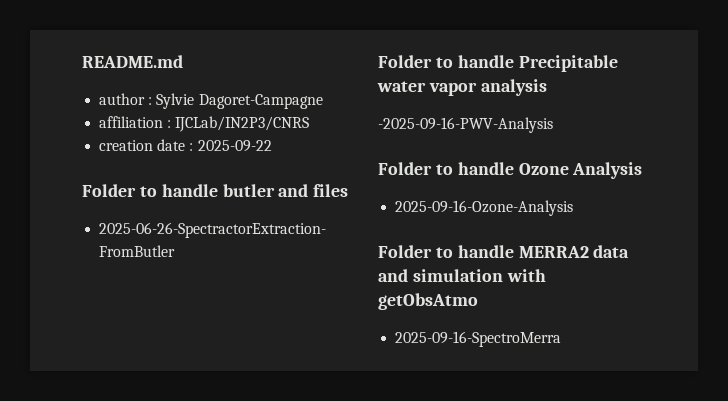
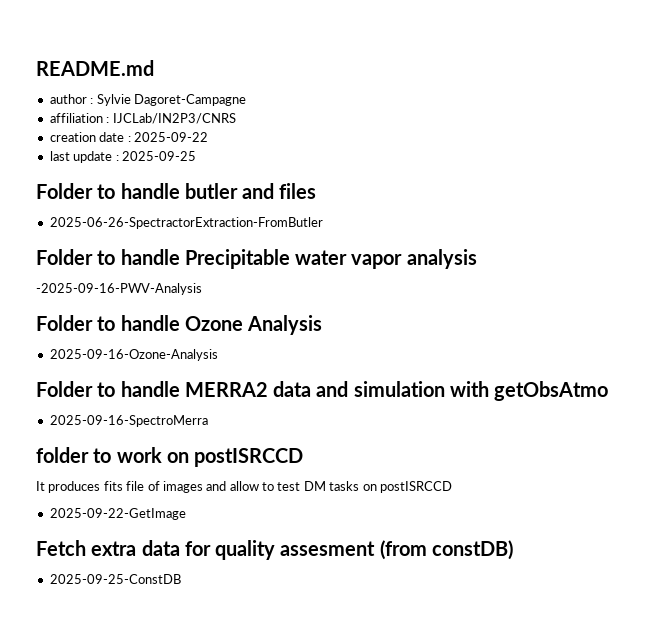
(272, 146) none -> [49,151,196,163] // last update : 2025-09-25
(562, 339) none -> [36,447,304,467] [36,481,452,493] [49,508,186,520] [36,540,513,560] [49,574,181,584] // folder to work on postISRCCD // It produces fits file of images and allow to test DM tasks on postISRCCD // 2025-09-22-GetImage // Fetch extra data for quality assesment (from constDB) // 2025-09-25-ConstDB

